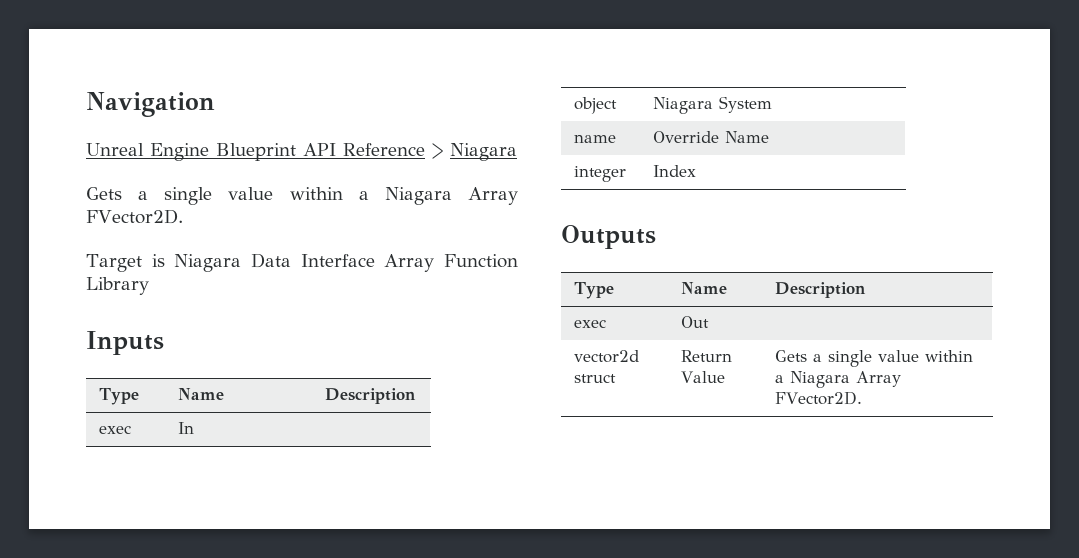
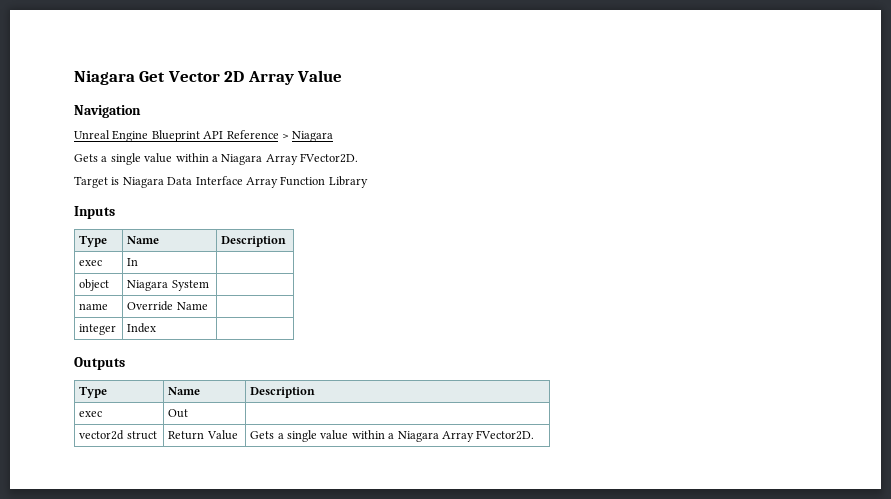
(86, 104) none -> [74,70,343,85] Niagara Get Vector 2D Array Value //

